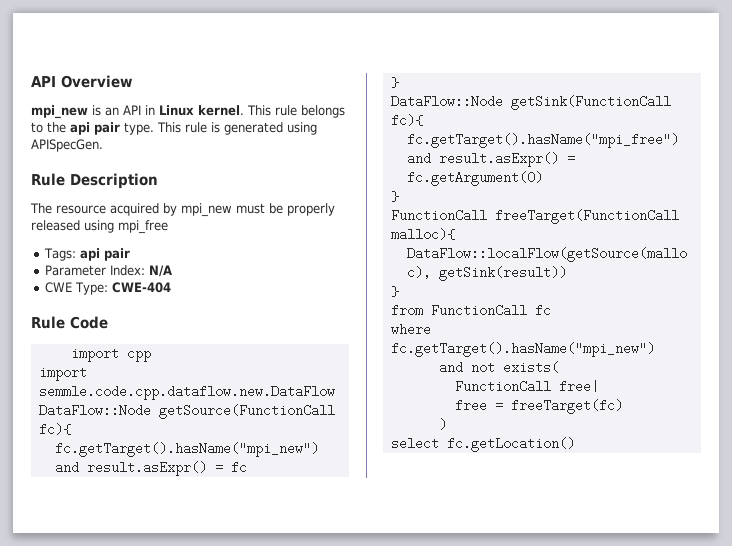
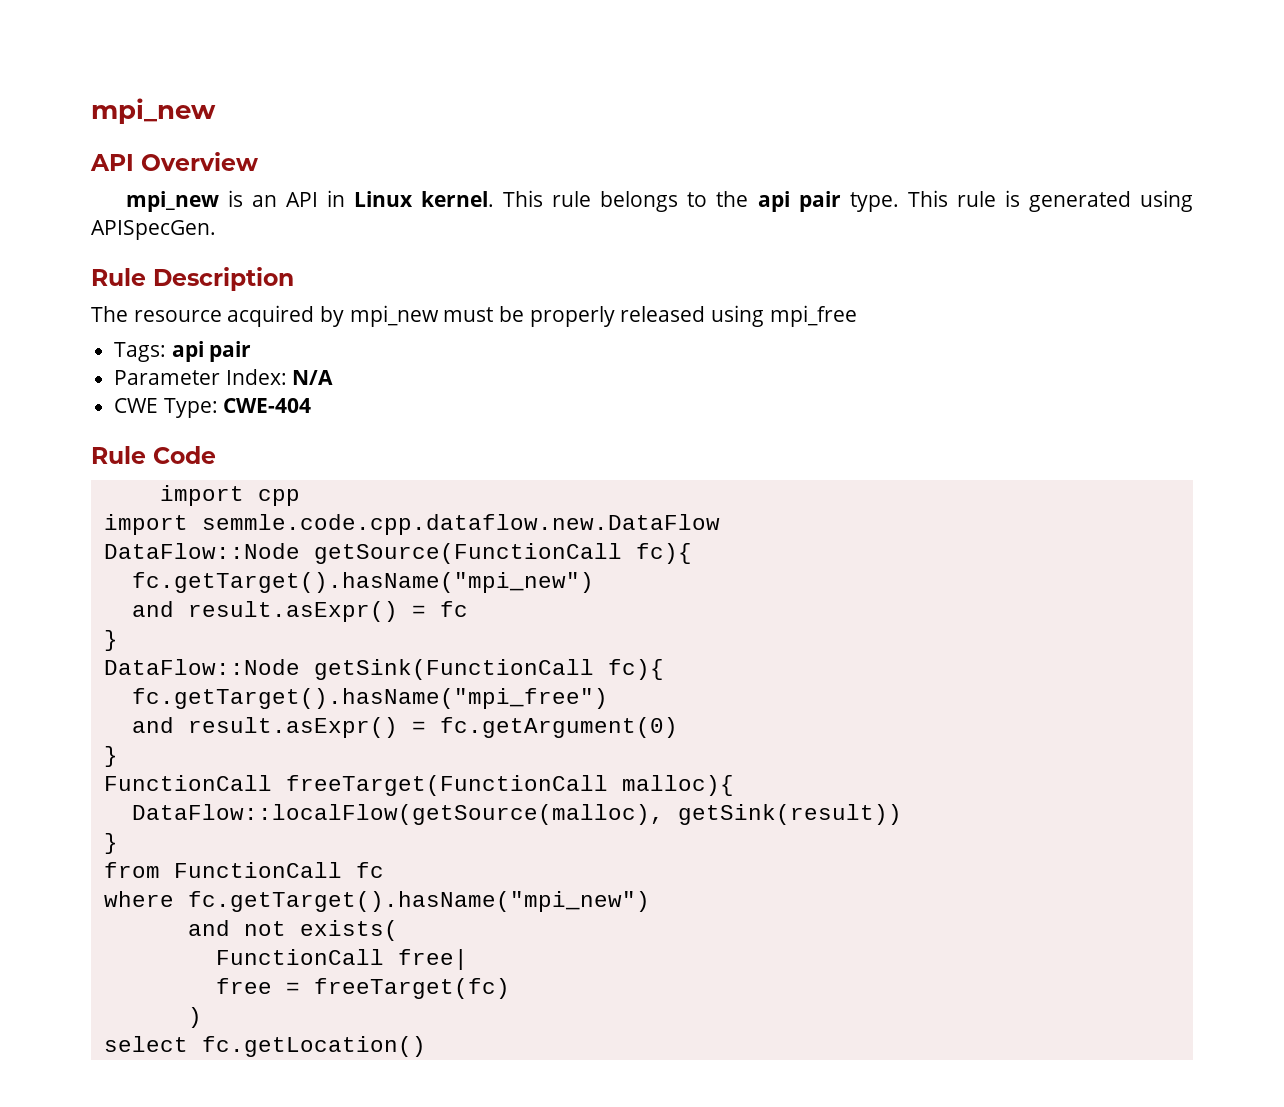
(31, 81) none -> [91,98,216,124] mpi_new //

